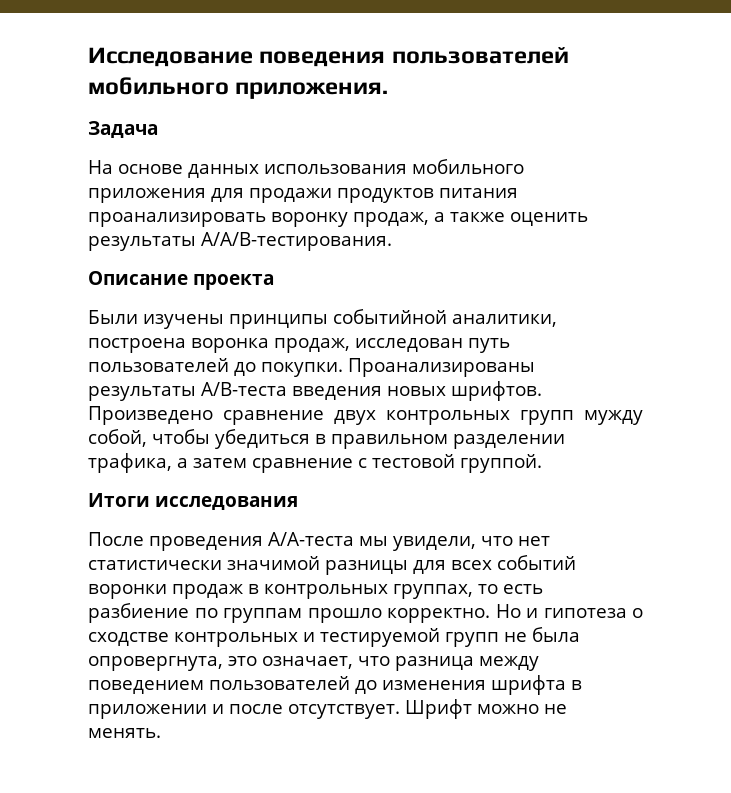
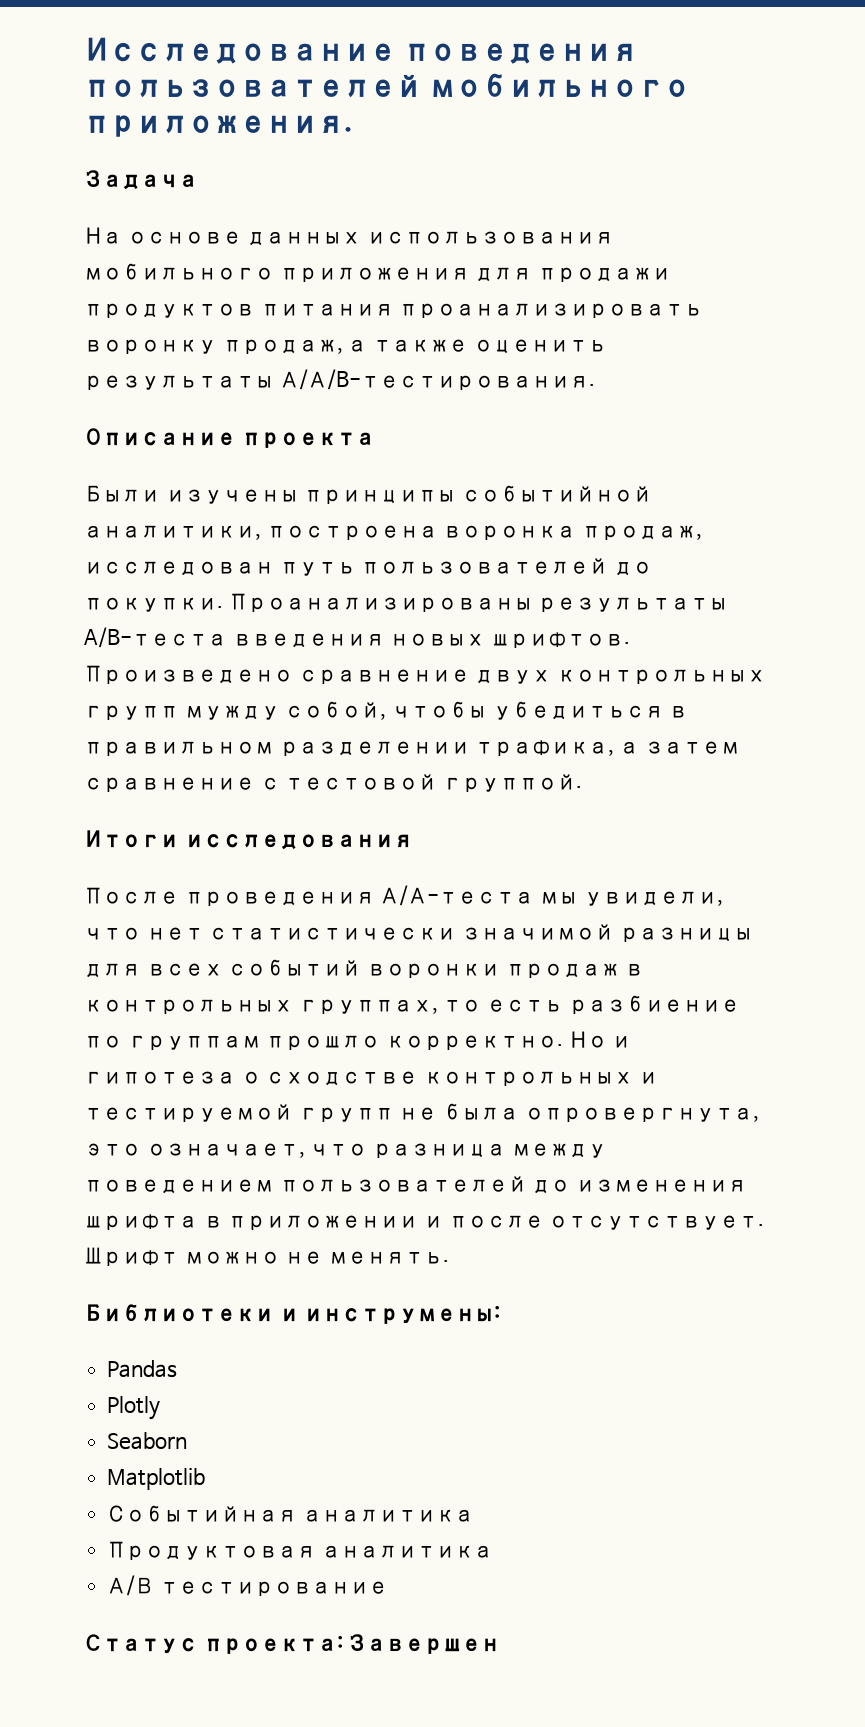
(161, 733) none -> [84,1304,501,1324] [107,1360,178,1378] [107,1396,161,1420] [107,1432,188,1450] [107,1468,206,1490] [107,1505,474,1522] [107,1541,493,1560] [107,1575,388,1596] [84,1634,501,1654] // Библиотеки и инструмены: // Pandas // Plotly // Seaborn // Matplotlib // Событийная аналитика // Продуктовая аналитика // А/В тестирование // Статус проекта: Завершен

